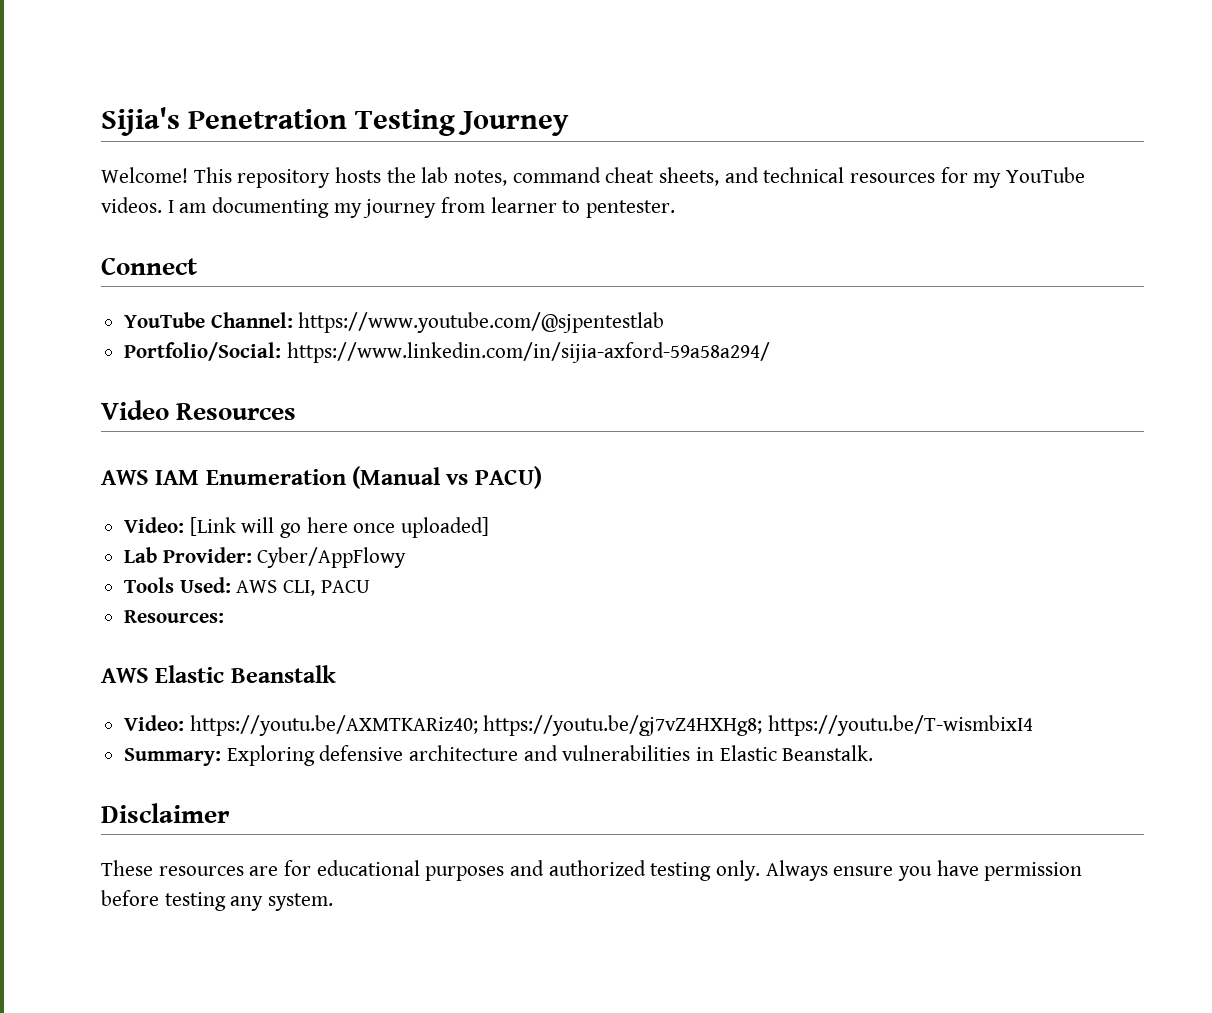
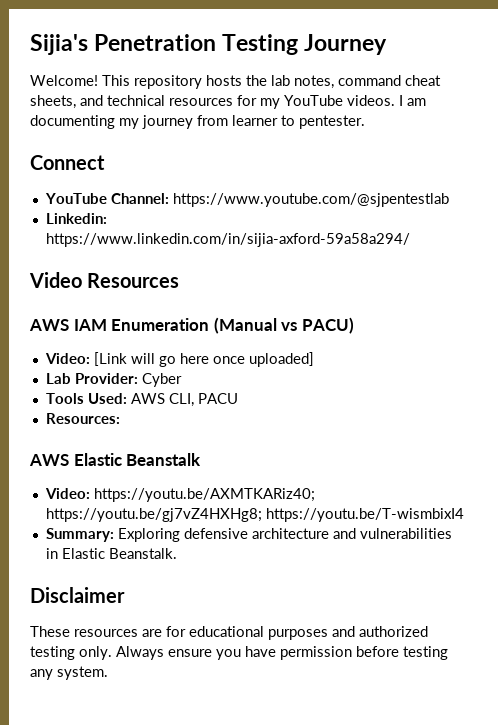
[124,342,282,361] Portfolio/Social: -> [45,213,107,224] Linkedin:
[257,547,407,568] Cyber/AppFlowy -> [141,373,182,387] Cyber

